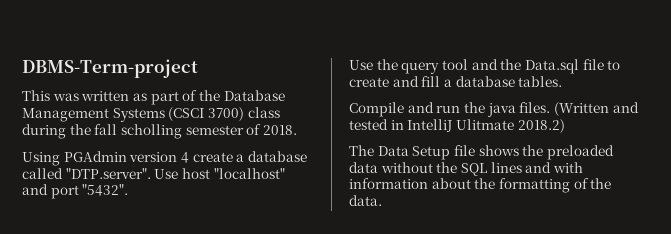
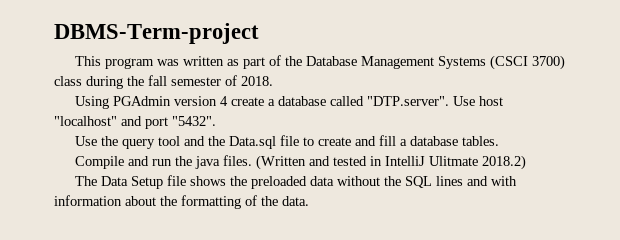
(50, 95) none -> [105,58,155,69] program
[120,124,182,139] scholling -> (167, 80) none

